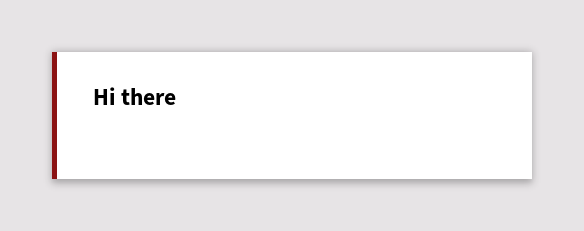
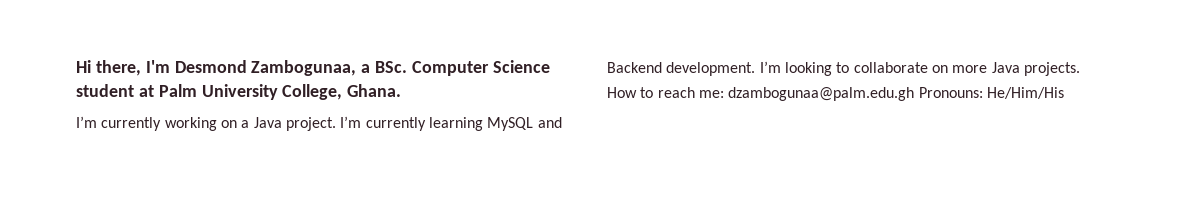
[121,88,177,105] there -> [95,60,550,76] [76,84,402,100] [76,116,562,131] [607,61,1080,76] [607,87,1064,101] there, I'm Desmond Zambogunaa, a BSc. Computer Science student at Palm University College, Ghana. // I’m currently working on a Java project. I’m currently learning MySQL and Backend development. I’m looking to collaborate on more Java projects. How to reach me: dzambogunaa@palm.edu.gh Pronouns: He/Him/His

